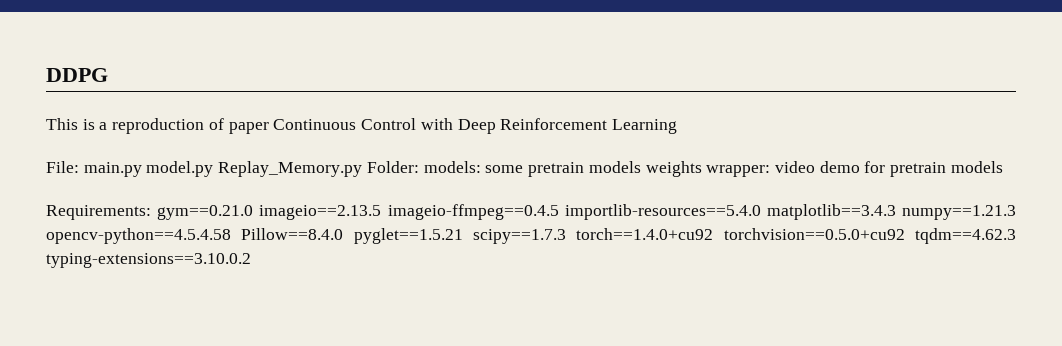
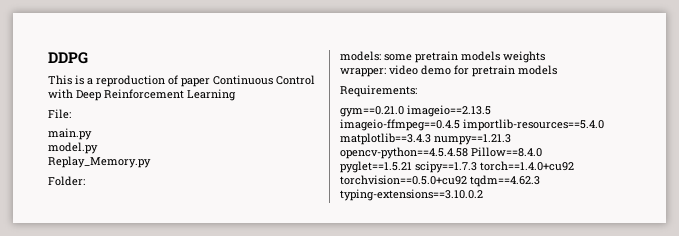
(79, 167) none -> (71, 114) //
(142, 169) none -> (92, 134) //
(214, 169) none -> (98, 148) //
(363, 169) none -> (151, 162) //
(419, 167) none -> (85, 181) //
(702, 169) none -> (545, 57) //
(151, 212) none -> (417, 91) //

